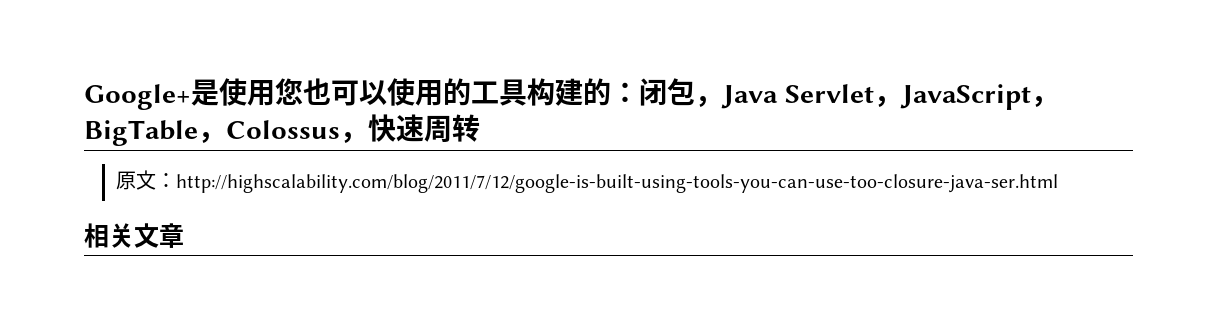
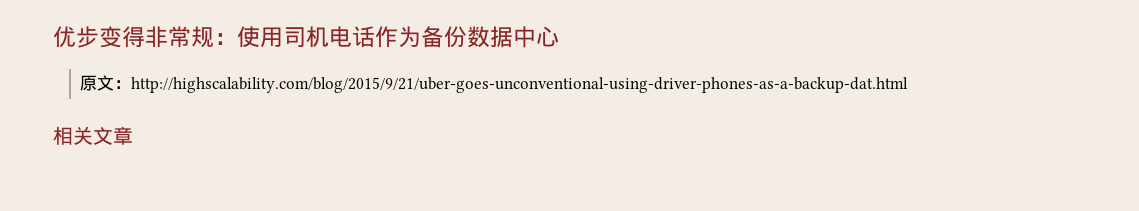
[84,78,1059,110] [84,114,480,146] Google+是使用您也可以使用的工具构建的：闭包，Java Servlet，JavaScript，BigTable，Colossus，快速周转 -> [53,26,559,48] 优步变得非常规：使用司机电话作为备份数据中心
[176,174,1059,193] http://highscalability.com/blog/2011/7/12/google-is-built-using-tools-you-can-use-too-closure-java-ser.html -> [131,77,909,93] http://highscalability.com/blog/2015/9/21/uber-goes-unconventional-using-driver-phones-as-a-backup-dat.html

